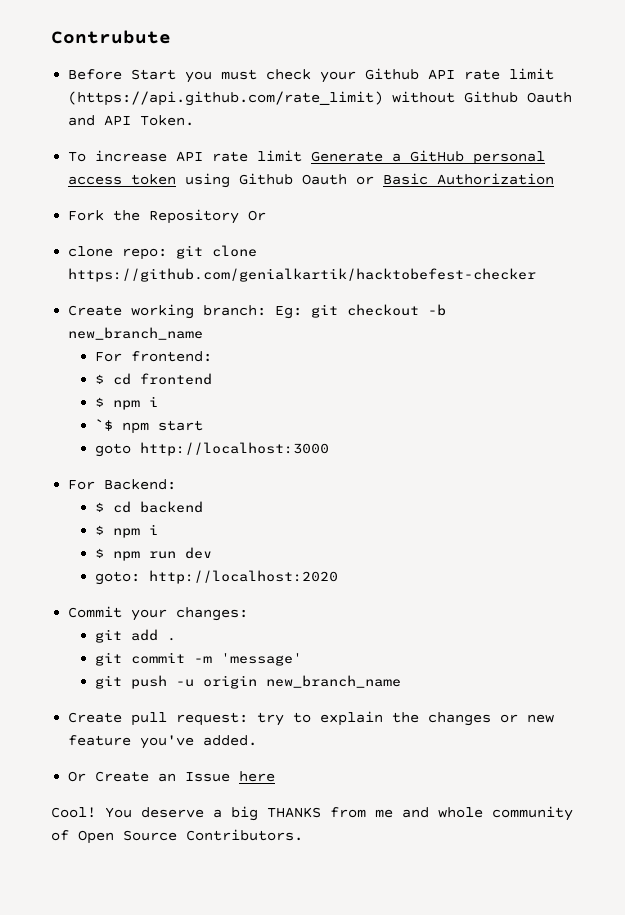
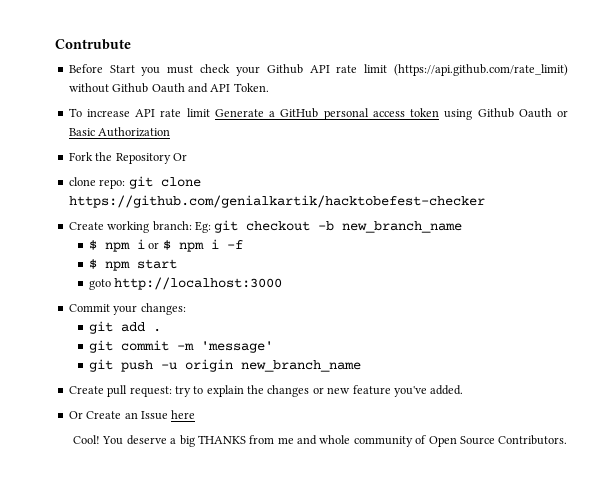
[95,351,213,362] [95,373,213,385] [95,396,159,410] [95,419,204,434] [95,442,330,457] [68,479,177,490] [95,501,204,513] [95,524,159,538] [95,547,213,561] [95,570,339,585] For frontend: // $ cd frontend // $ npm i // `$ npm start // goto http://localhost:3000 // For Backend: // $ cd backend // $ npm i // $ npm run dev // goto: http://localhost:2020 -> [88,239,243,252] [88,259,177,271] [88,277,283,290] $ npm i or $ npm i -f // $ npm start // goto http://localhost:3000

